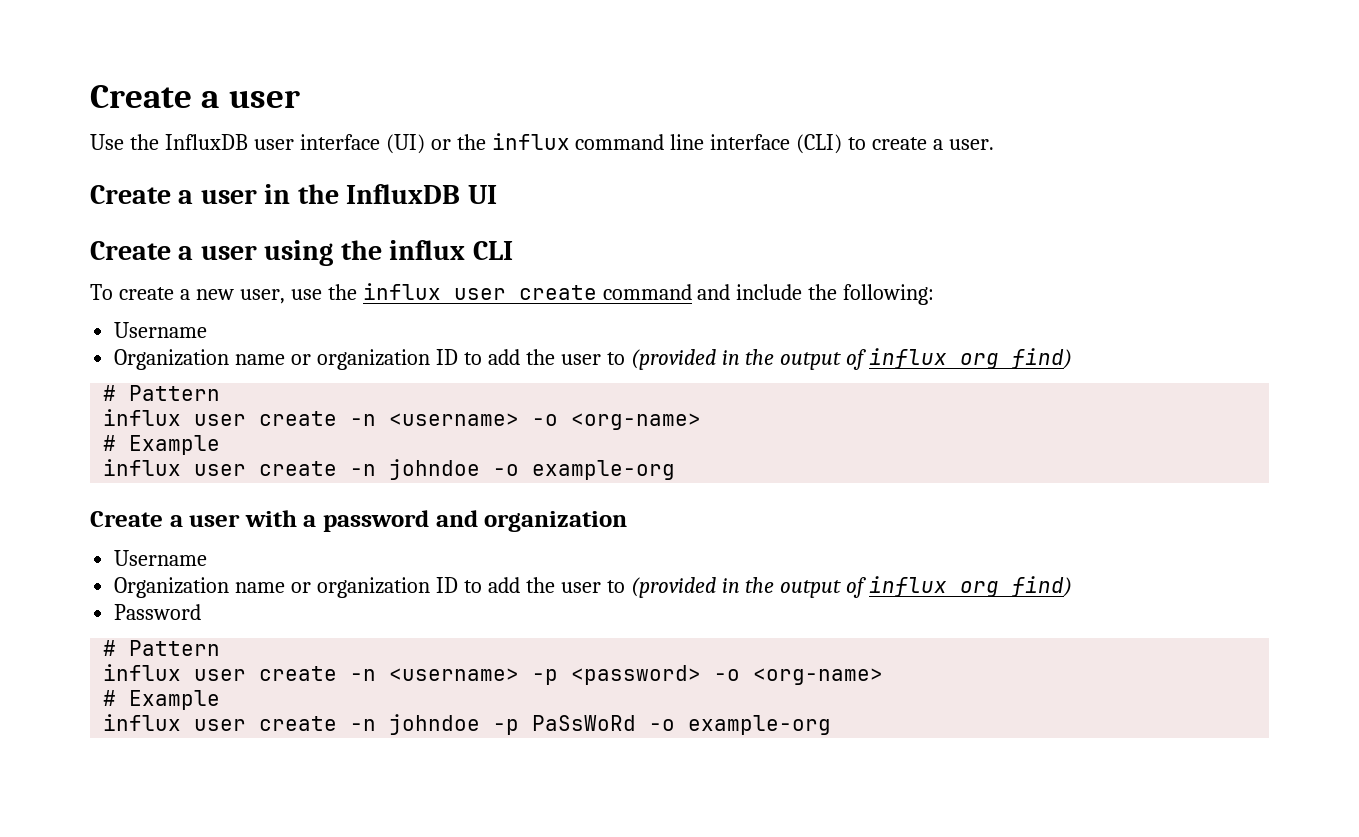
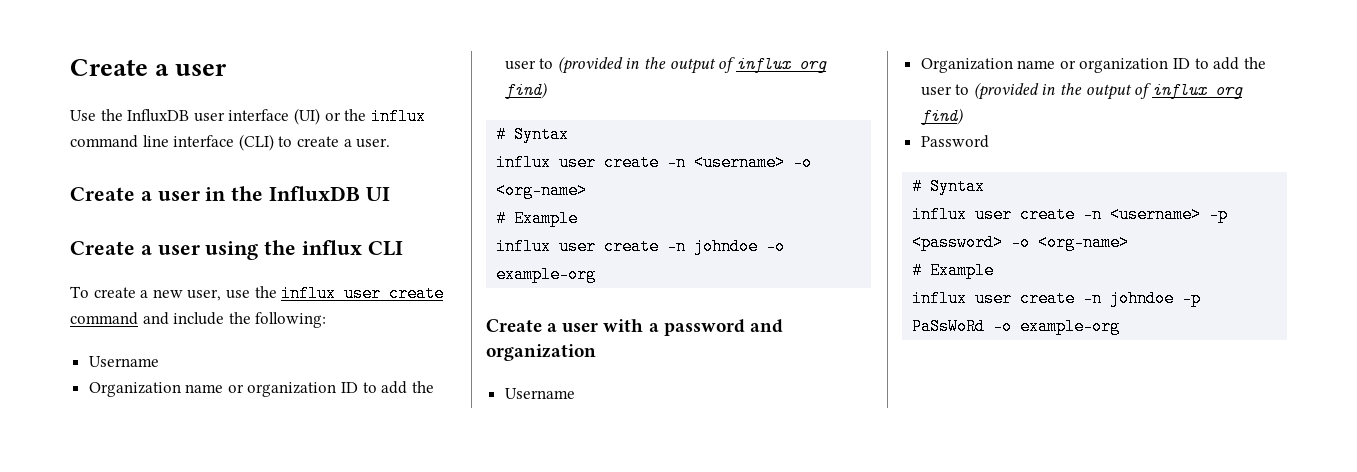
[129,385,221,401] Pattern -> [514,126,570,143] Syntax
[129,640,221,656] Pattern -> [930,178,986,195] Syntax

